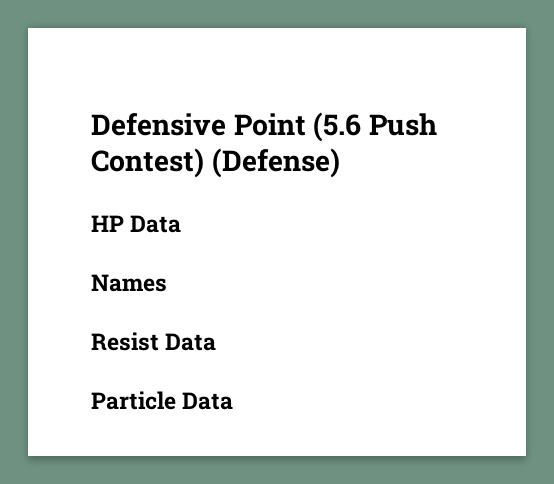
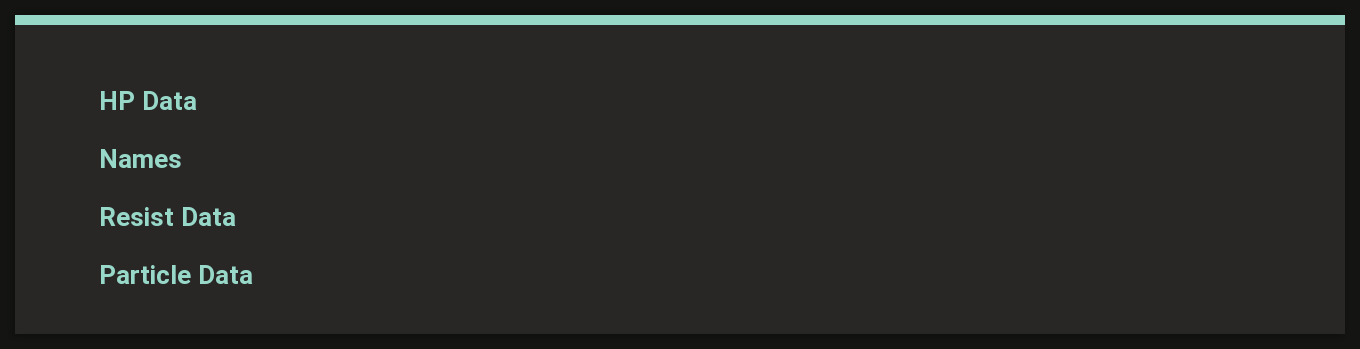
[91,112,438,142] [91,148,340,178] Defensive Point (5.6 Push Contest) (Defense) // -> (99, 100) none

